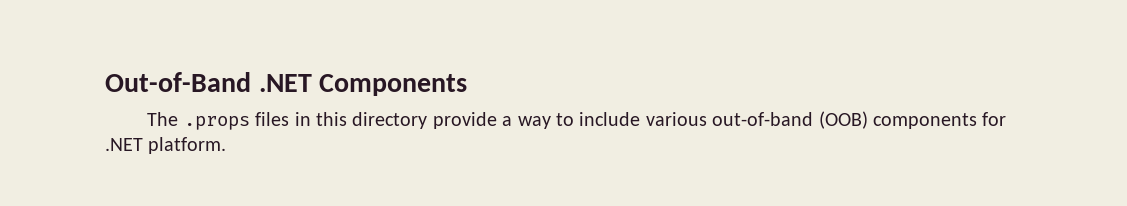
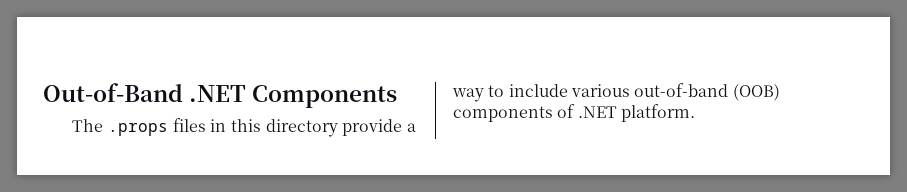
[982,112,1007,126] for -> [557,104,576,118] of

